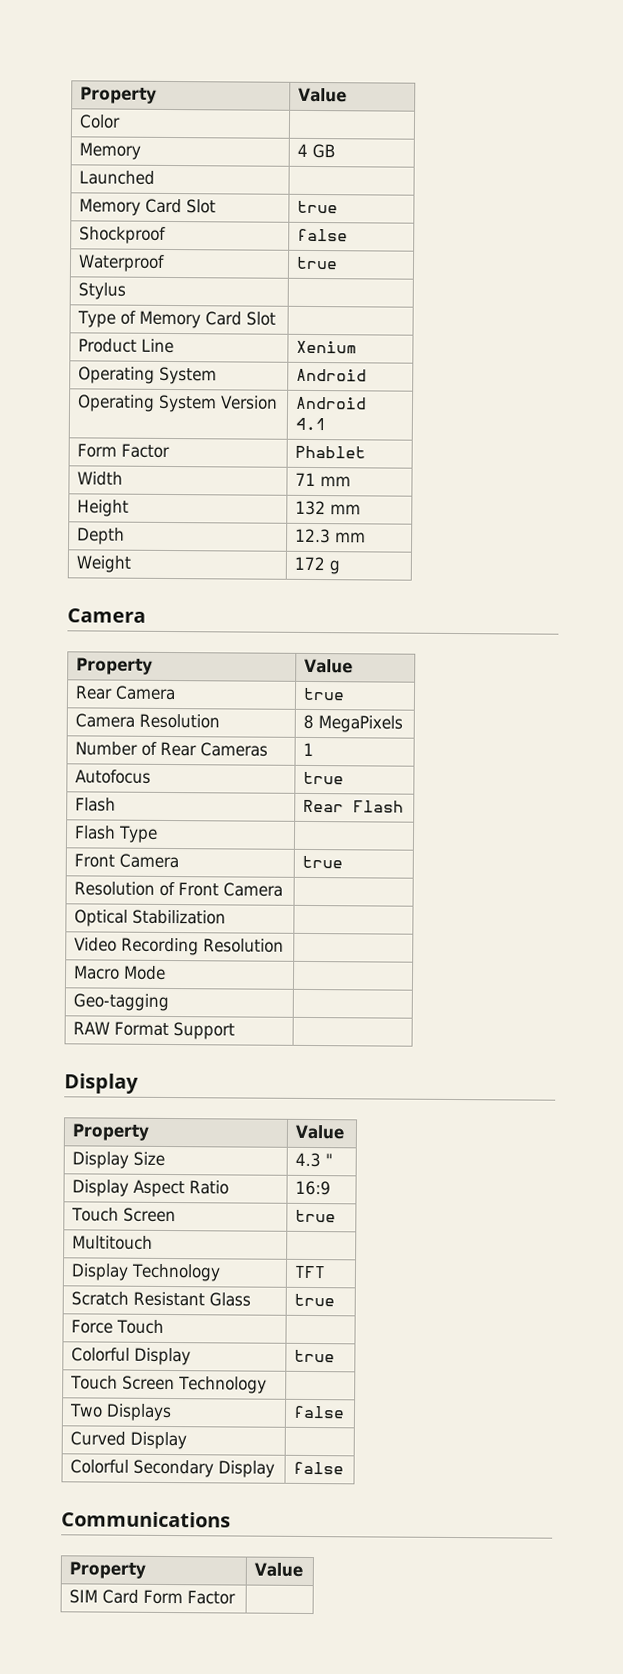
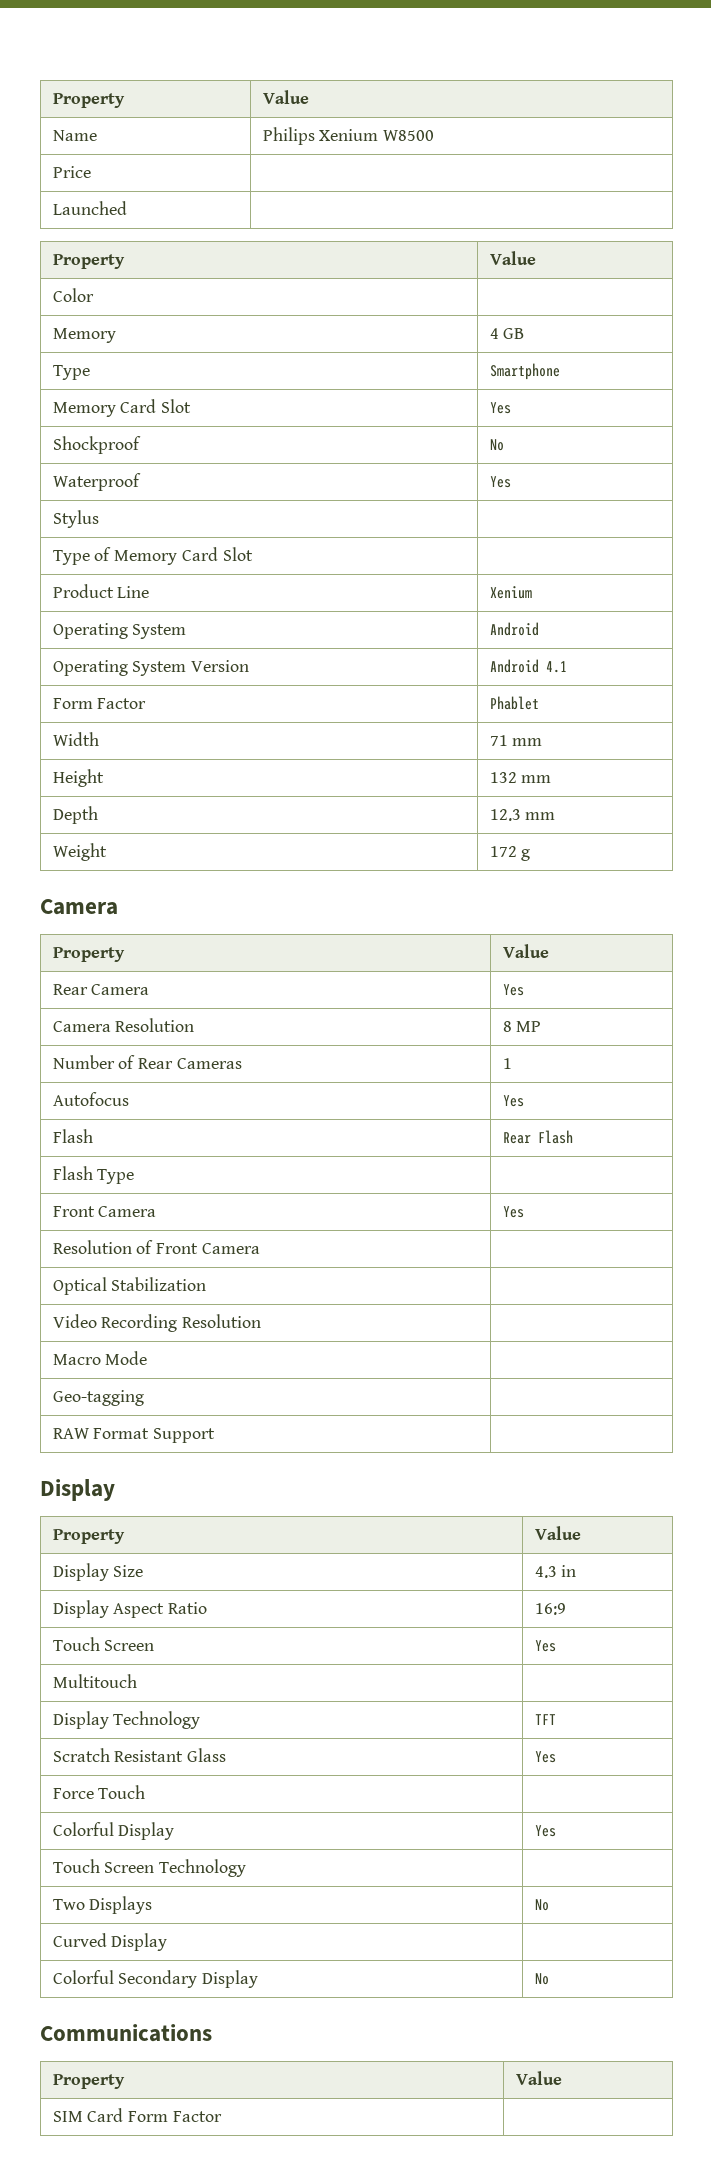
[79,86,157,104] [297,87,347,103] Property | Value -> [52,93,125,108] [262,90,309,104] [52,130,97,141] [262,127,435,145] [52,166,91,178] [52,201,127,215] [52,254,125,269] [489,251,536,265] Property | Value // Name | Philips Xenium W8500 // Price | // Launched | // Property | Value
[78,170,155,185] [78,198,216,216] [296,200,338,214] Launched | // Memory Card Slot | true -> [52,365,90,380] [489,363,560,380] [52,399,192,417] [489,402,511,414] Type | Smartphone // Memory Card Slot | Yes
[296,228,348,242] false -> [489,439,504,451] No
[295,256,338,270] true -> [489,476,511,488] Yes
[302,687,345,701] true -> [502,984,524,996] Yes
[317,715,403,733] MegaPixels -> [516,1021,542,1032] MP
[302,771,344,785] true -> [502,1095,524,1107] Yes
[301,855,343,869] true -> [502,1206,524,1218] Yes
[324,1153,333,1167] " -> [561,1565,577,1577] in
[294,1209,336,1223] true -> [534,1640,556,1652] Yes
[293,1293,335,1307] true -> [534,1751,556,1763] Yes
[293,1349,335,1363] true -> [534,1825,556,1837] Yes
[292,1405,345,1419] false -> [534,1899,549,1911] No
[292,1461,344,1475] false -> [534,1973,549,1985] No

